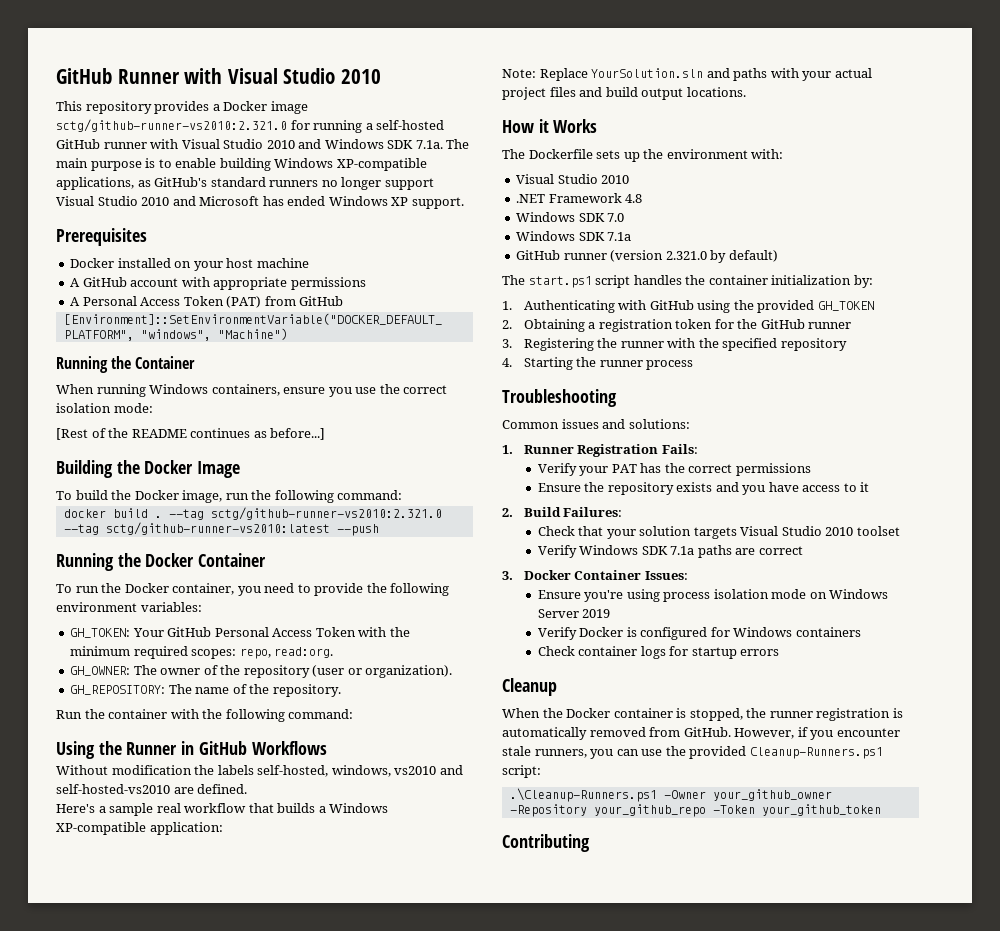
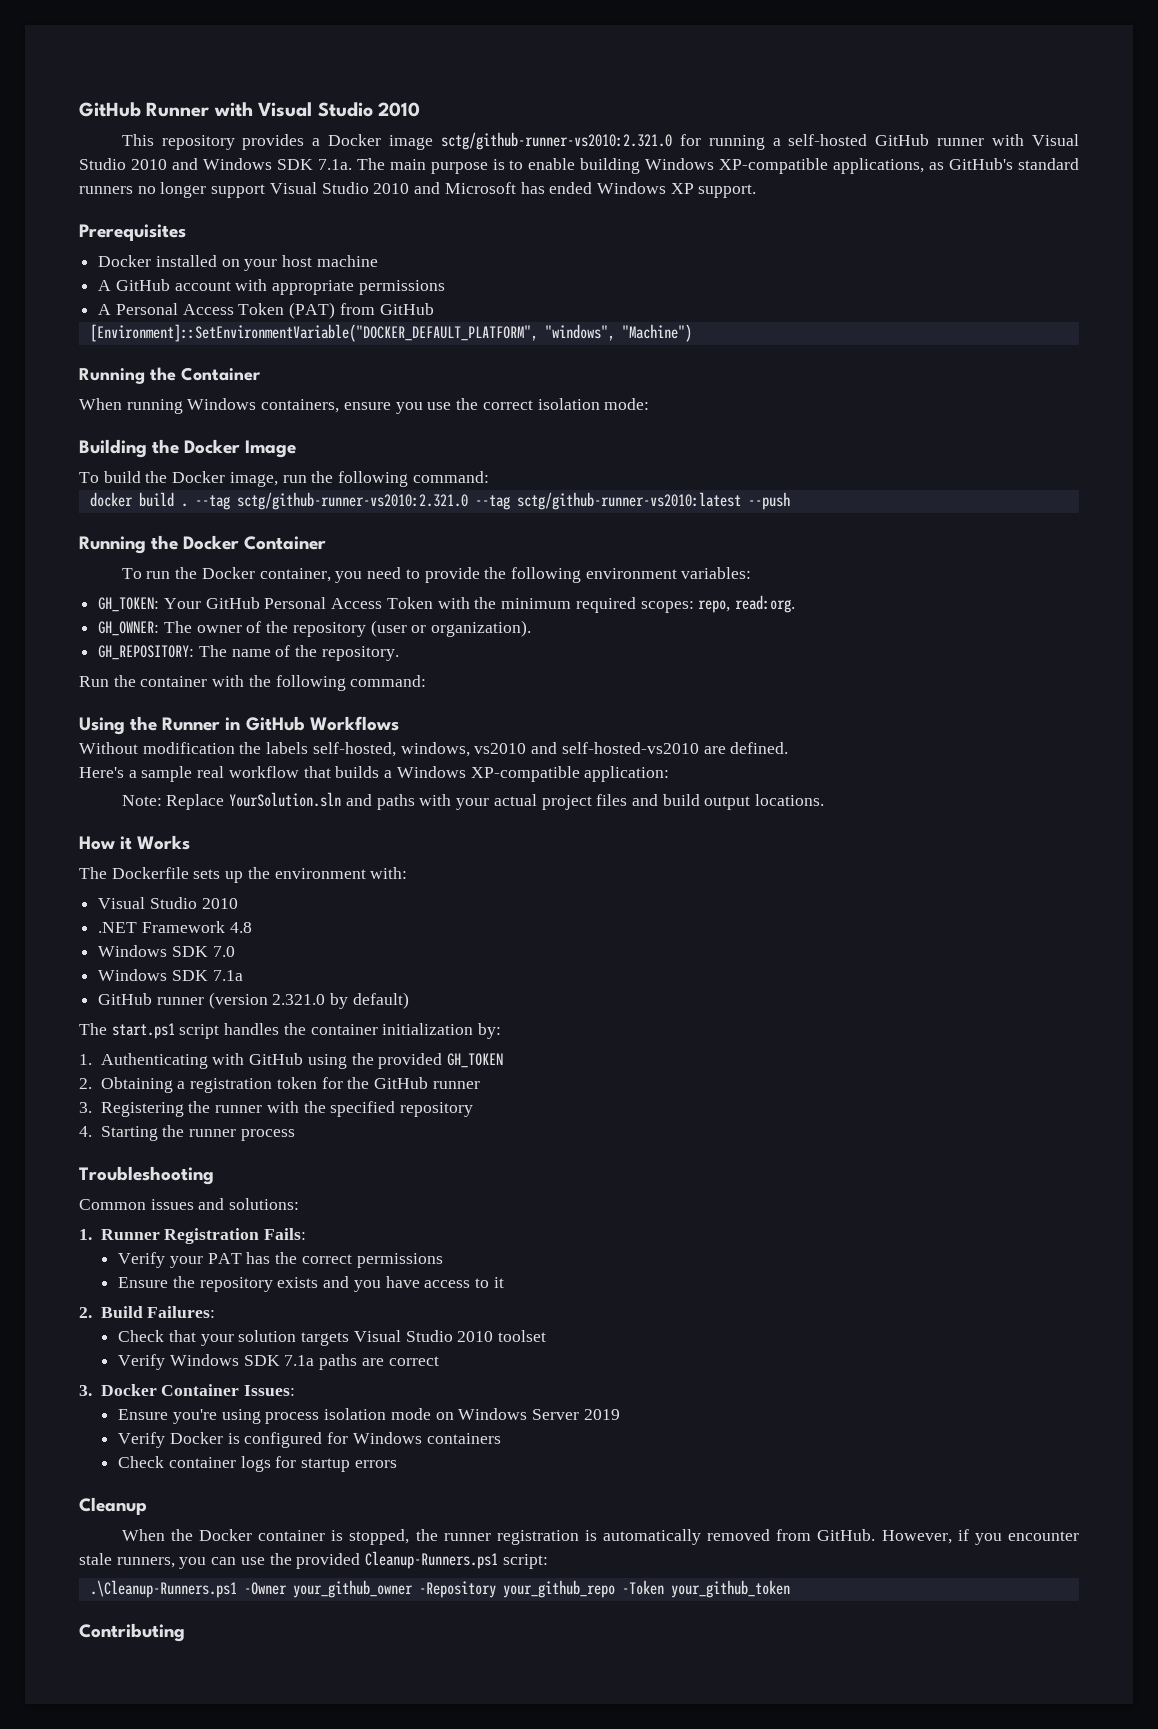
[56,428,326,440] // [Rest of the README continues as before...] -> (650, 404) none

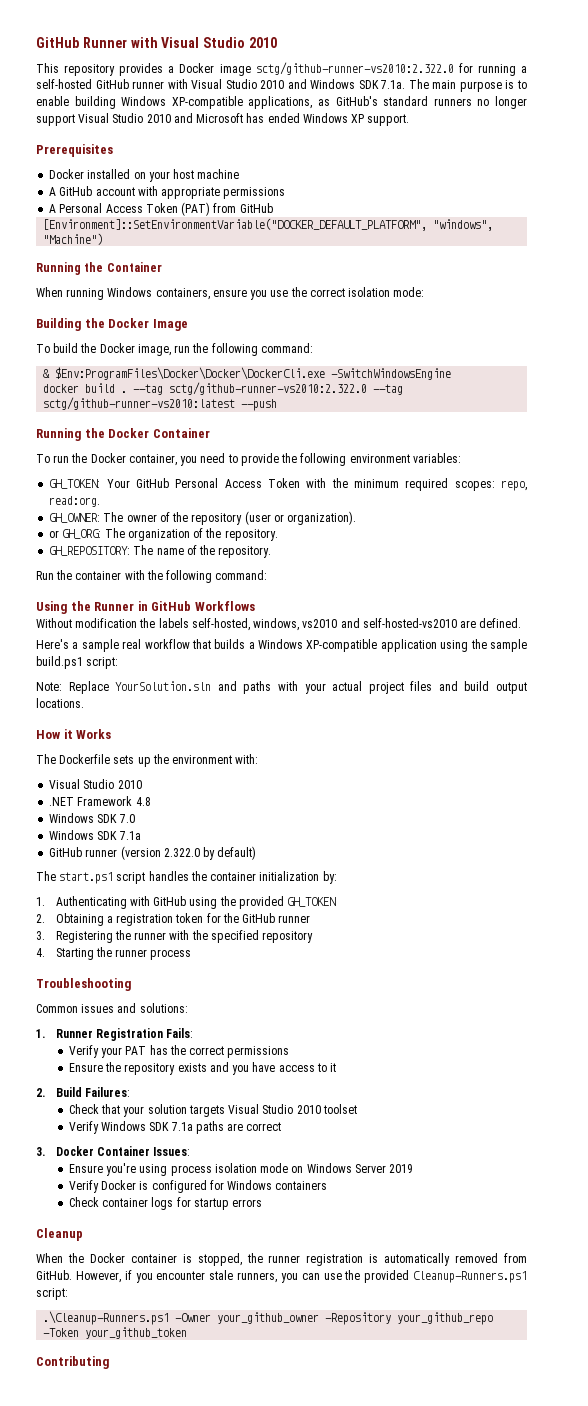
[440,132,672,150] sctg/github-runner-vs2010:2.321.0 -> [255,62,454,75] sctg/github-runner-vs2010:2.322.0
(489, 477) none -> [43,367,452,380] // & $Env:ProgramFiles\Docker\Docker\DockerCli.exe -SwitchWindowsEngine
[236,492,468,510] sctg/github-runner-vs2010:2.321.0 -> [169,382,368,395] sctg/github-runner-vs2010:2.322.0
(532, 628) none -> [49,528,278,541] // or GH_ORG: The organization of the repository.
[584,766,670,782] application: -> [380,639,527,652] [36,656,119,669] application using the sample build.ps1 script:
[272,994,326,1005] 2.321.0 -> [163,848,200,857] 2.322.0

